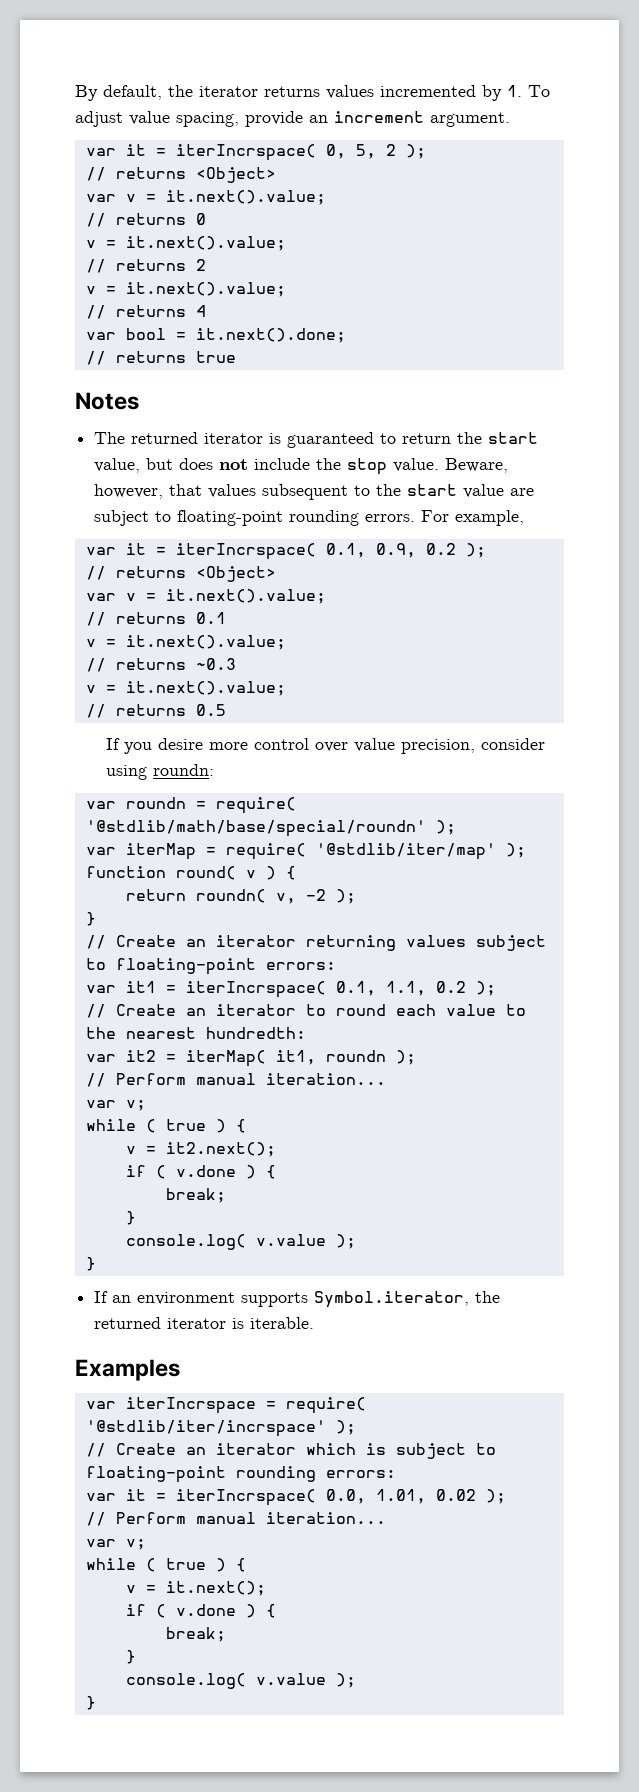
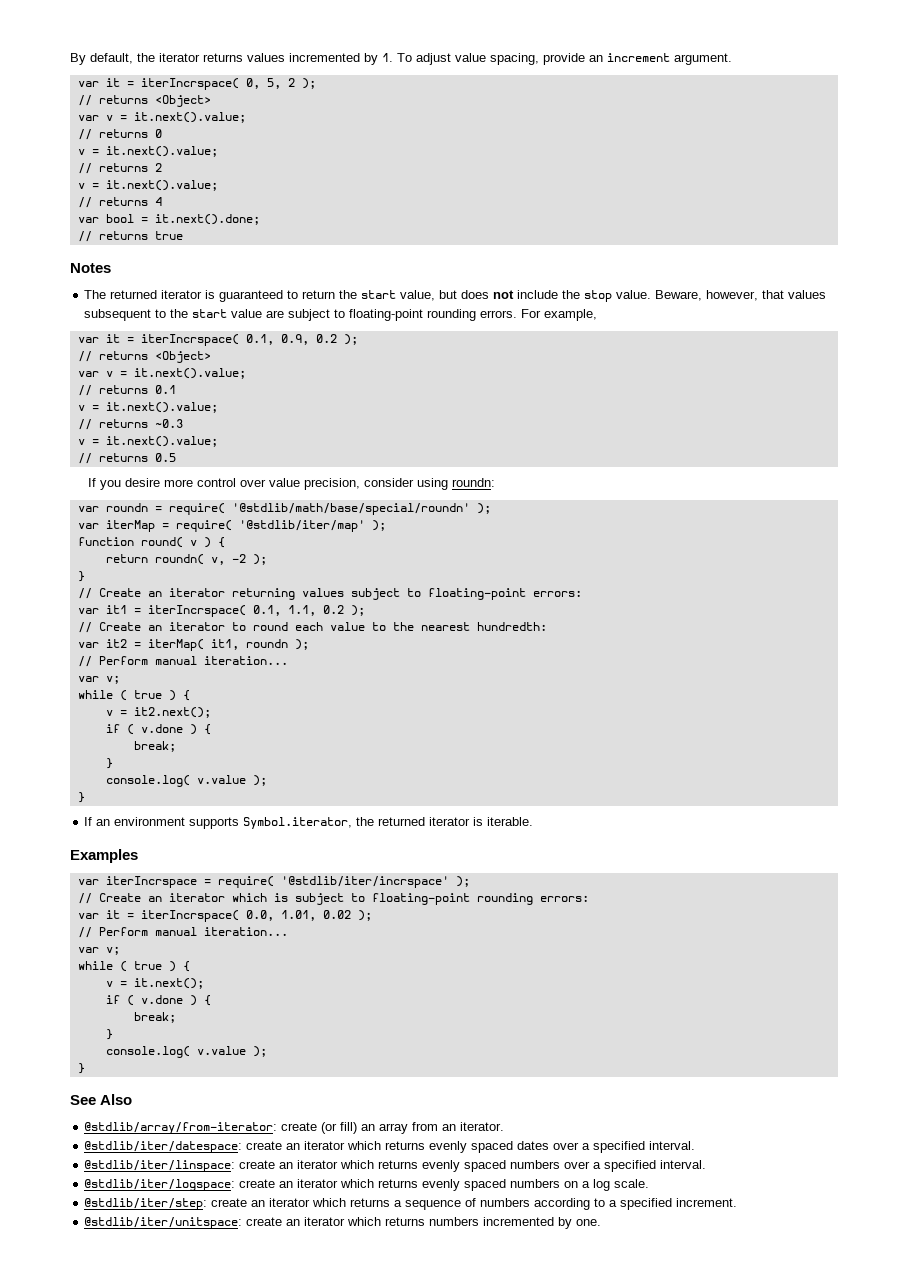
(96, 1703) none -> [70,1094,133,1105] [84,1122,505,1134] [84,1141,696,1153] [84,1160,707,1172] [84,1179,650,1191] [84,1198,738,1210] [84,1217,602,1229] // See Also // @stdlib/array/from-iterator: create (or fill) an array from an iterator. // @stdlib/iter/datespace: create an iterator which returns evenly spaced dates over a specified interval. // @stdlib/iter/linspace: create an iterator which returns evenly spaced numbers over a specified interval. // @stdlib/iter/logspace: create an iterator which returns evenly spaced numbers on a log scale. // @stdlib/iter/step: create an iterator which returns a sequence of numbers according to a specified increment. // @stdlib/iter/unitspace: create an iterator which returns numbers incremented by one.

